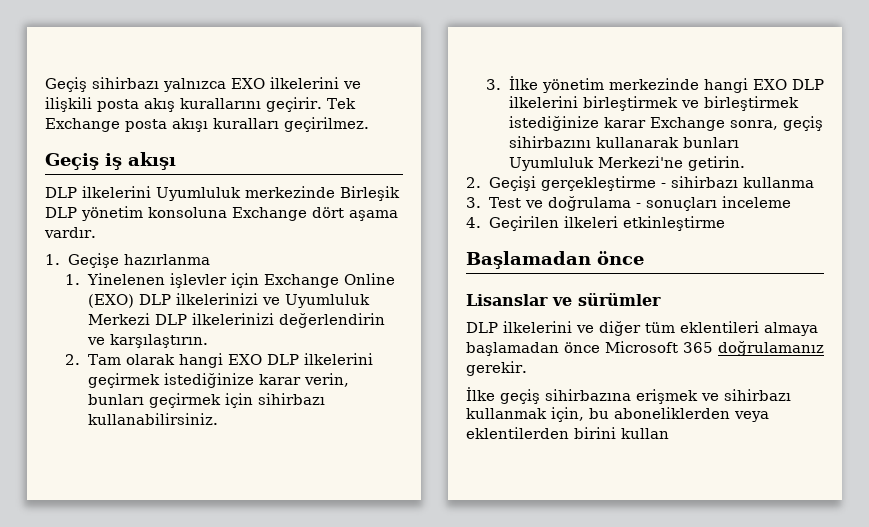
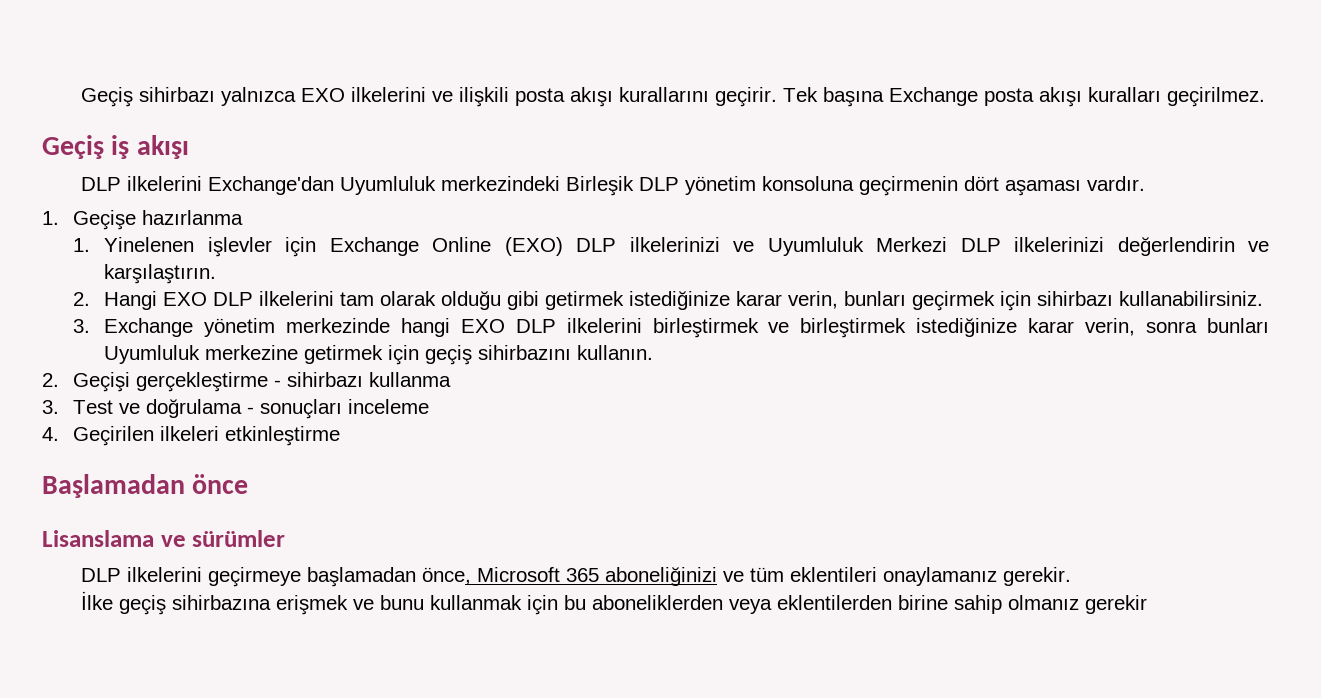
[144,98,175,112] akış -> [569,87,613,107] akışı
(356, 103) none -> [822,87,884,107] başına
[156,186,335,201] Uyumluluk merkezinde -> [207,176,560,195] Exchange'dan Uyumluluk merkezindeki
[232,207,398,221] Exchange dört aşama -> [858,176,1081,196] geçirmenin dört aşaması
[87,353,373,368] [87,373,160,388] Tam olarak hangi EXO DLP ilkelerini geçirmek -> [104,291,625,310] Hangi EXO DLP ilkelerini tam olarak olduğu gibi getirmek
[508,76,538,90] İlke -> [104,318,194,337] Exchange
[649,116,823,131] [508,136,739,148] [508,156,745,171] Exchange sonra, geçiş sihirbazını kullanarak bunları Uyumluluk Merkezi'ne getirin. -> [1085,318,1270,336] [104,345,654,365] verin, sonra bunları Uyumluluk merkezine getirmek için geçiş sihirbazını kullanın.
[466,294,548,306] Lisanslar -> [42,530,154,547] Lisanslama
[576,321,818,336] [466,341,824,356] ve diğer tüm eklentileri almaya başlamadan önce Microsoft 365 doğrulamanız -> [207,567,997,587] geçirmeye başlamadan önce, Microsoft 365 aboneliğinizi ve tüm eklentileri onaylamanız
[724,389,791,401] [466,407,584,422] sihirbazı kullanmak için, -> [379,595,558,615] bunu kullanmak için
[574,427,669,439] birini kullan -> [897,595,1147,614] birine sahip olmanız gerekir

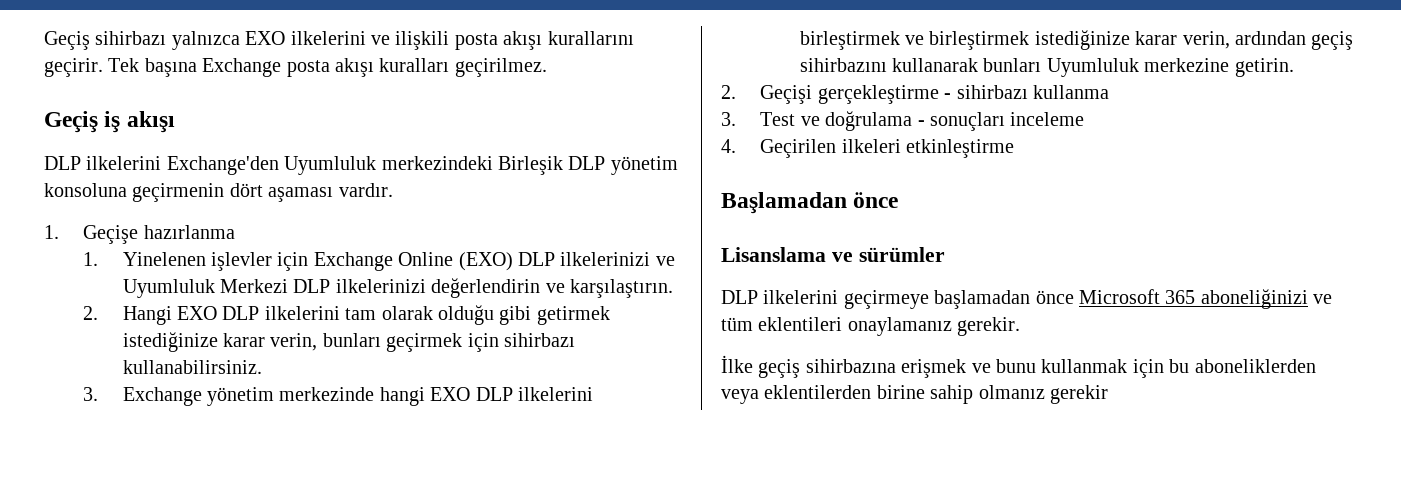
[207,176,334,195] Exchange'dan -> [166,156,279,175] Exchange'den
[1146,318,1270,333] [104,345,654,365] sonra bunları Uyumluluk merkezine getirmek için geçiş sihirbazını kullanın. -> [1235,31,1354,50] [799,58,1294,77] ardından geçiş sihirbazını kullanarak bunları Uyumluluk merkezine getirin.
[421,567,471,585] önce, -> [1035,290,1074,304] önce

